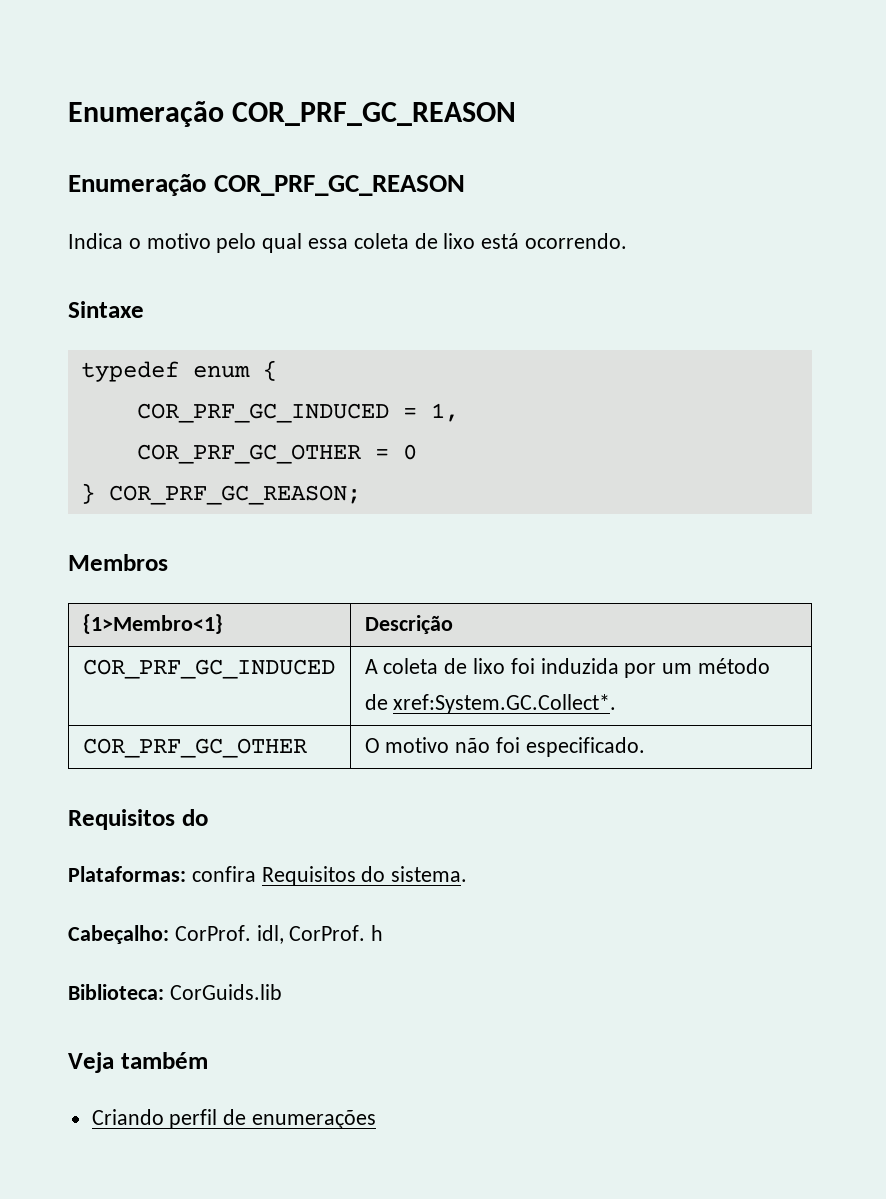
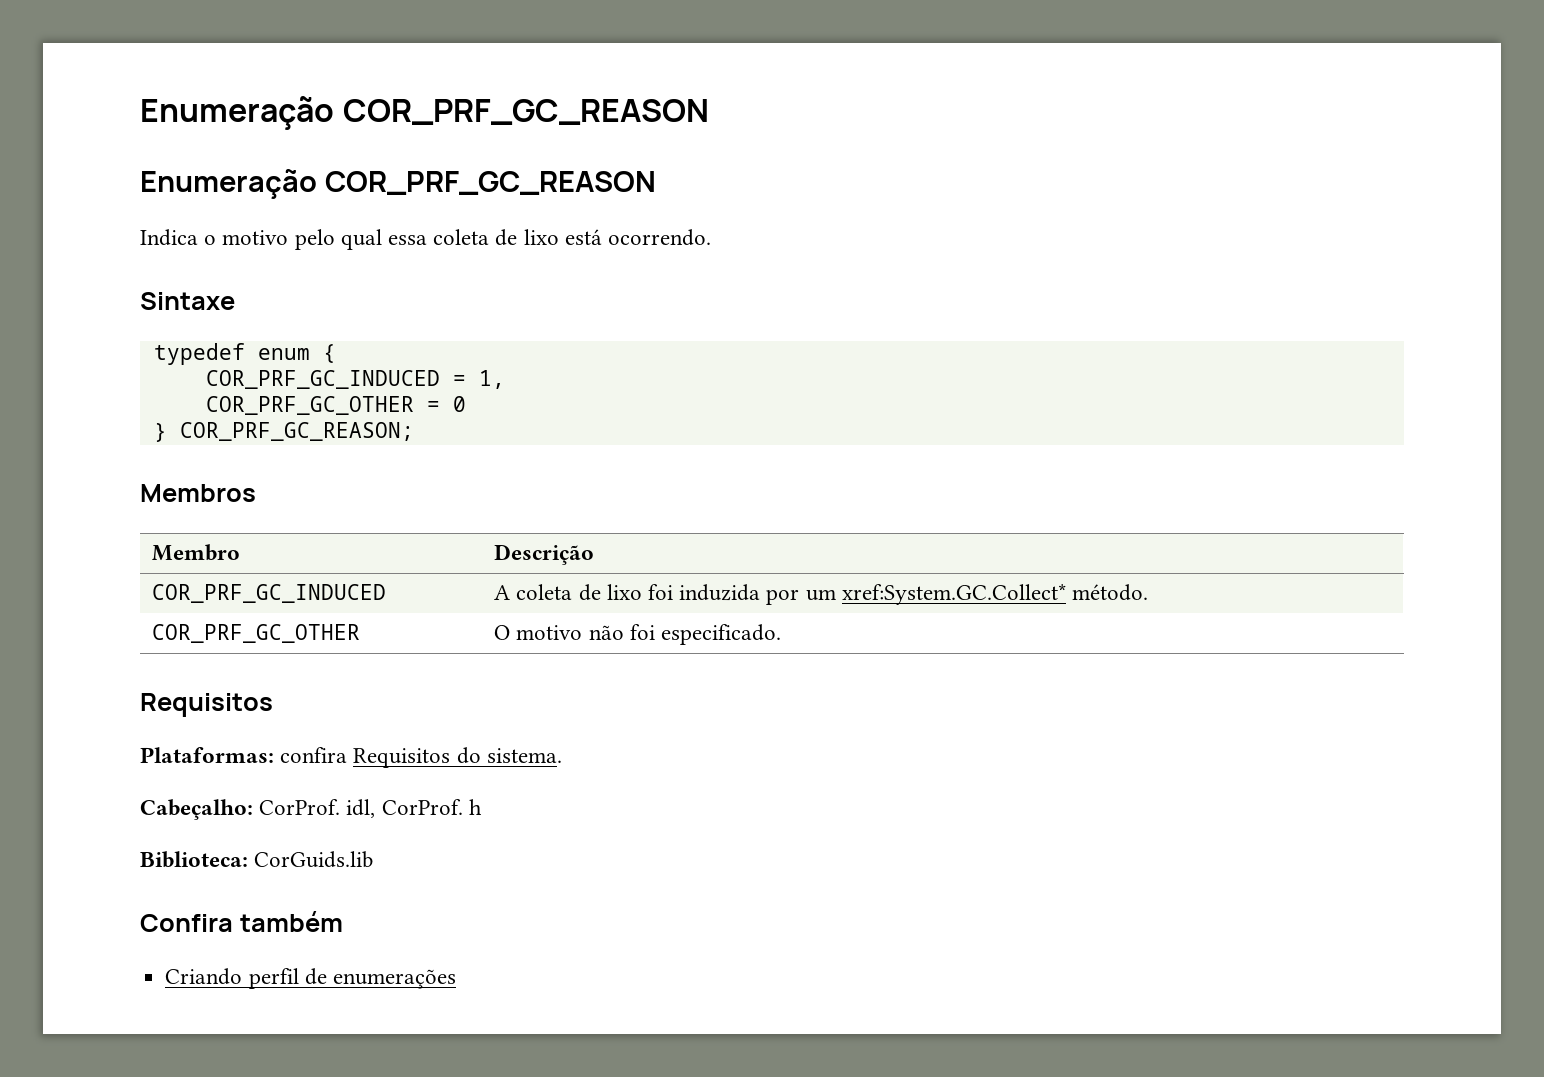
[82,614,223,634] {1>Membro<1} -> [152,544,241,561] Membro
[698,658,771,674] [364,694,617,714] método de xref:System.GC.Collect*. -> [841,583,1148,605] xref:System.GC.Collect* método.
[181,809,208,826] do -> (273, 705) none
[68,1052,114,1073] Veja -> [140,914,233,932] Confira

